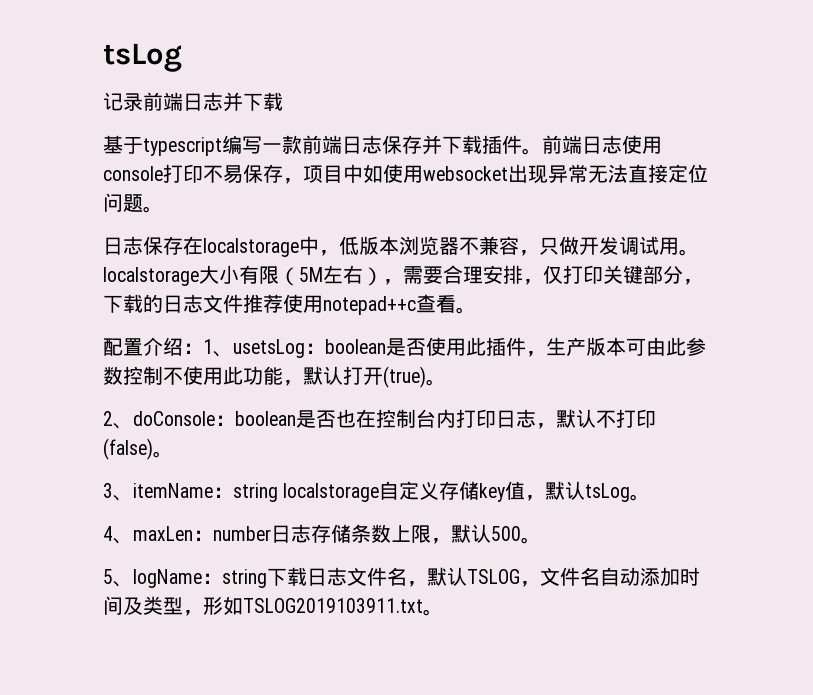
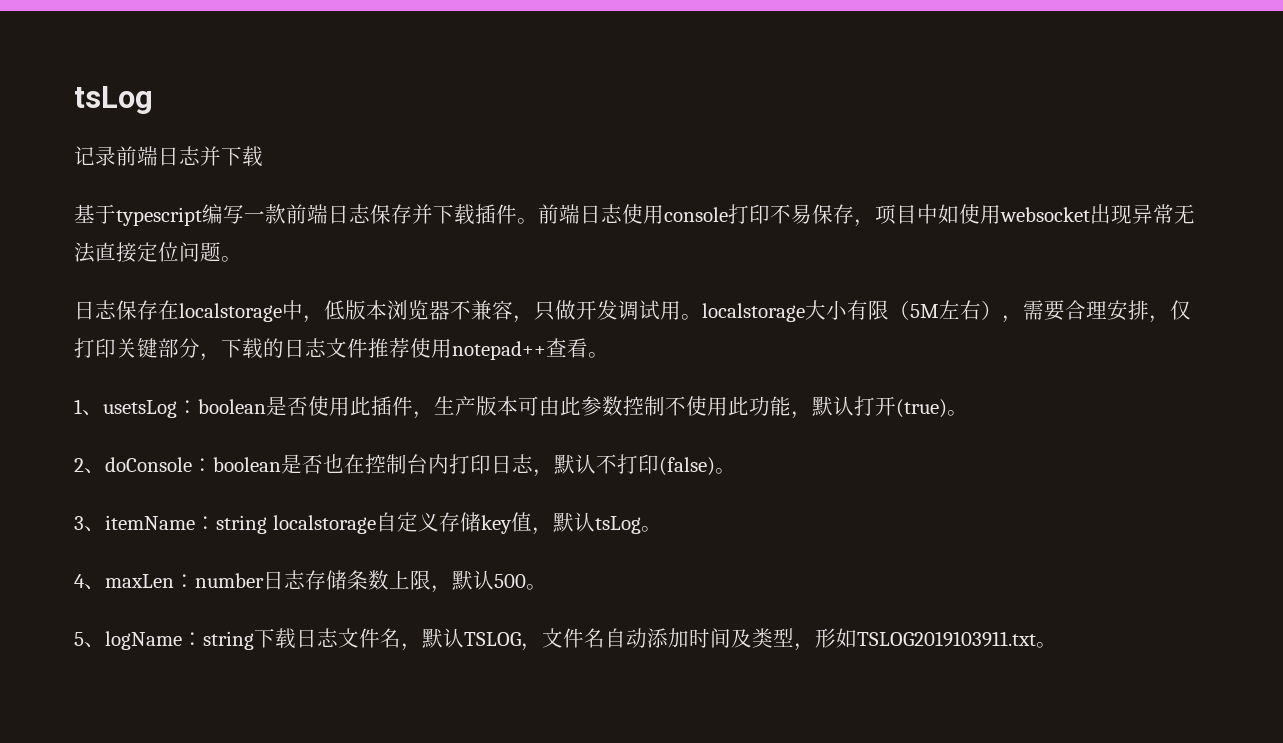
[323,296,416,315] notepad++c -> [452,341,546,360] notepad++
[103,337,203,356] 配置介绍： -> (609, 355) none

